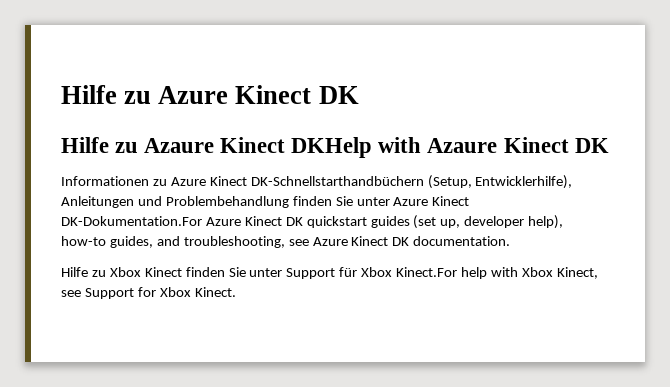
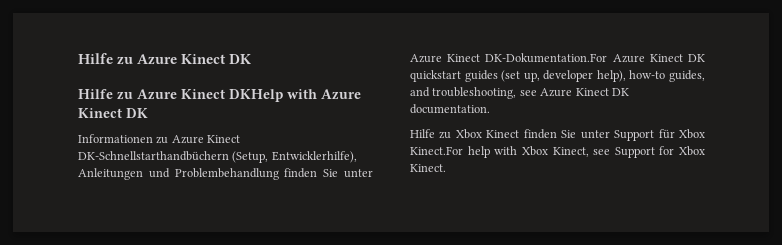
[144,138,215,153] Azaure -> [137,89,177,100] Azure
[427,138,498,153] Azaure -> [321,89,361,100] Azure

